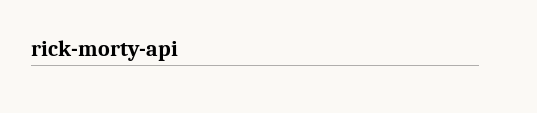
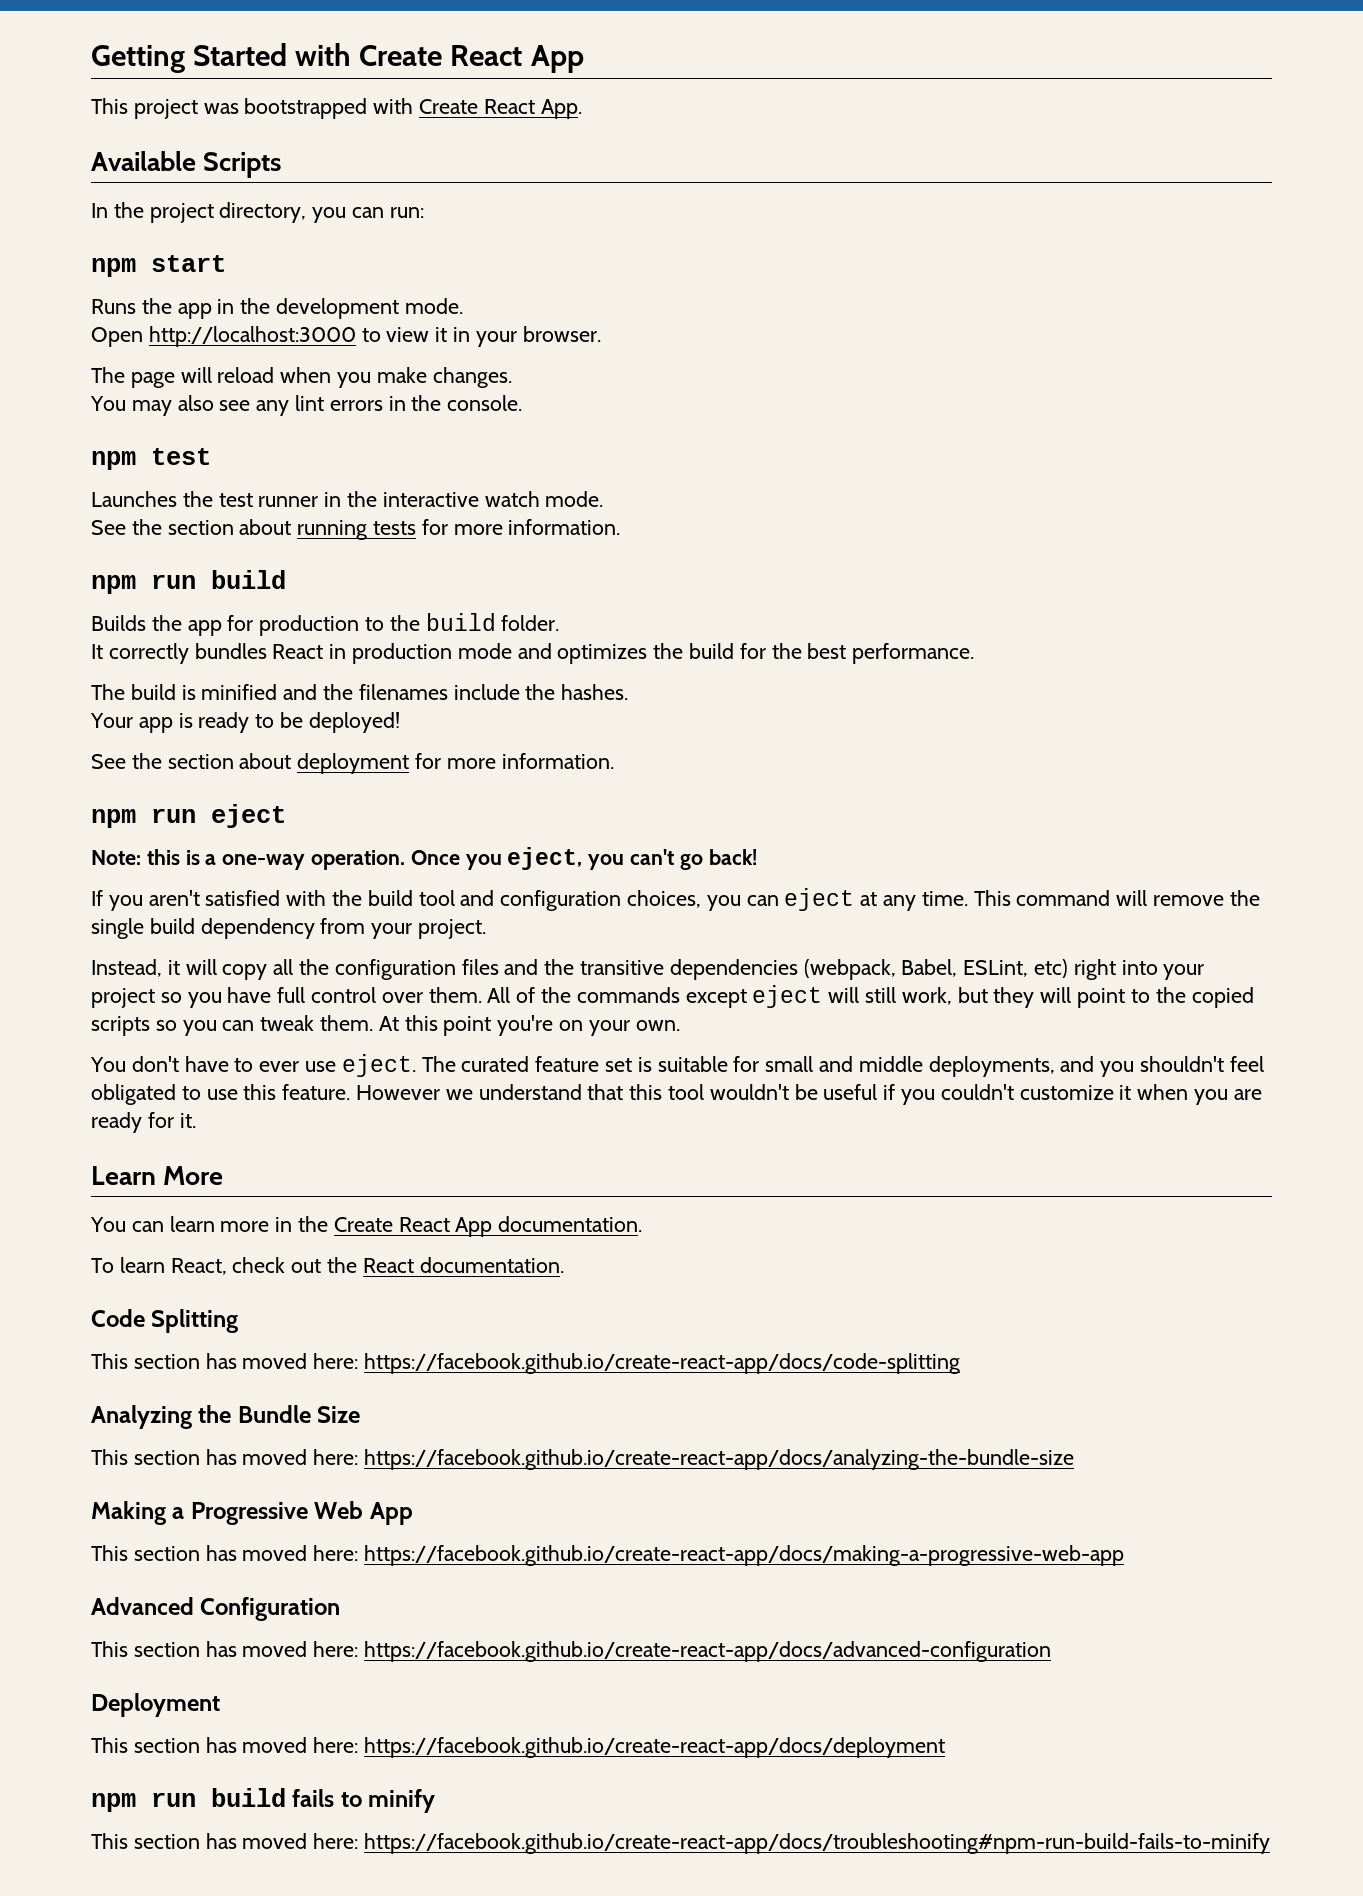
[31,40,178,61] rick-morty-api -> [91,43,584,73] [91,98,582,119] [91,151,282,178] [91,202,424,223] [91,255,226,277] [91,298,463,319] [91,326,601,347] [91,367,512,388] [90,395,523,416] [91,448,211,470] [91,491,604,507] [91,519,621,540] [91,570,286,594] [91,613,560,636] [91,643,975,664] [91,684,629,700] [90,712,400,733] [91,753,614,774] [91,804,286,828] [91,847,757,870] [91,888,1260,911] [91,918,487,939] [91,959,1205,980] [91,985,1254,1008] [91,1015,680,1036] [90,1054,1264,1077] [91,1084,1262,1105] [91,1112,196,1133] [91,1166,224,1185] [90,1216,643,1237] [91,1257,564,1275] [91,1309,239,1333] [91,1353,961,1374] [91,1405,361,1429] [91,1449,1075,1470] [91,1501,413,1525] [91,1545,1125,1566] [91,1597,341,1621] [91,1641,1052,1662] [91,1693,220,1717] [91,1737,946,1758] [91,1788,436,1813] [91,1833,1271,1854] Getting Started with Create React App // This project was bootstrapped with Create React App. // Available Scripts // In the project directory, you can run: // npm start // Runs the app in the development mode. // Open http://localhost:3000 to view it in your browser. // The page will reload when you make changes. // You may also see any lint errors in the console. // npm test // Launches the test runner in the interactive watch mode. // See the section about running tests for more information. // npm run build // Builds the app for production to the build folder. // It correctly bundles React in production mode and optimizes the build for the best performance. // The build is minified and the filenames include the hashes. // Your app is ready to be deployed! // See the section about deployment for more information. // npm run eject // Note: this is a one-way operation. Once you eject, you can't go back! // If you aren't satisfied with the build tool and configuration choices, you can eject at any time. This command will remove the single build dependency from your project. // Instead, it will copy all the configuration files and the transitive dependencies (webpack, Babel, ESLint, etc) right into your project so you have full control over them. All of the commands except eject will still work, but they will point to the copied scripts so you can tweak them. At this point you're on your own. // You don't have to ever use eject. The curated feature set is suitable for small and middle deployments, and you shouldn't feel obligated to use this feature. However we understand that this tool wouldn't be useful if you couldn't customize it when you are ready for it. // Learn More // You can learn more in the Create React App documentation. // To learn React, check out the React documentation. // Code Splitting // This section has moved here: https://facebook.github.io/create-react-app/docs/code-splitting // Analyzing the Bundle Size // This section has moved here: https://facebook.github.io/create-react-app/docs/analyzing-the-bundle-size // Making a Progressive Web App // This section has moved here: https://facebook.github.io/create-react-app/docs/making-a-progressive-web-app // Advanced Configuration // This section has moved here: https://facebook.github.io/create-react-app/docs/advanced-configuration // Deployment // This section has moved here: https://facebook.github.io/create-react-app/docs/deployment // npm run build fails to minify // This section has moved here: https://facebook.github.io/create-react-app/docs/troubleshooting#npm-run-build-fails-to-minify

